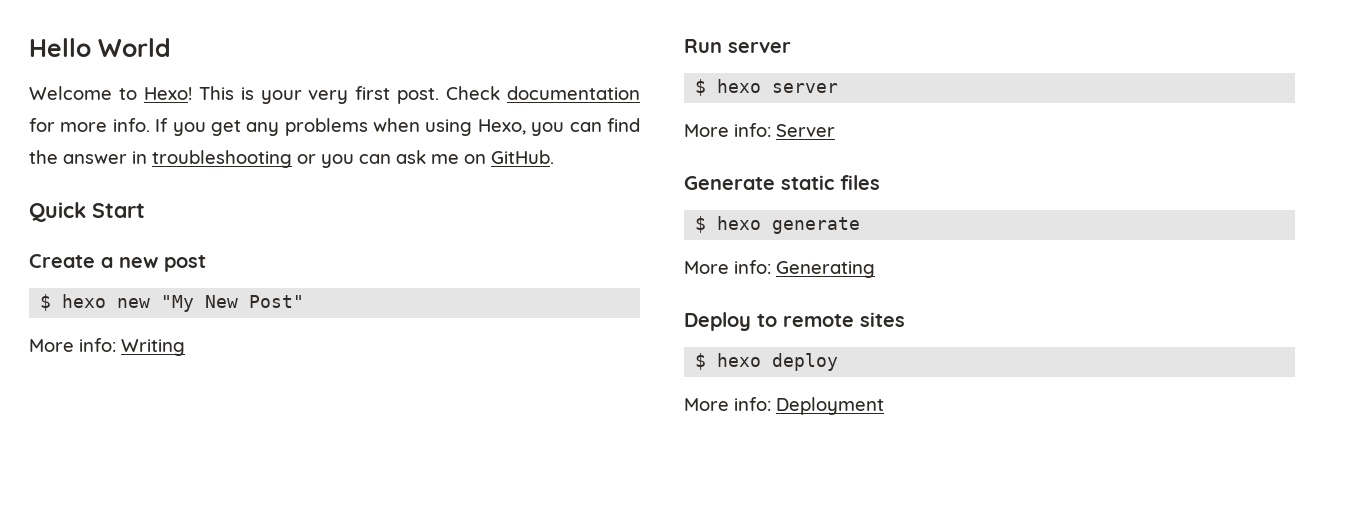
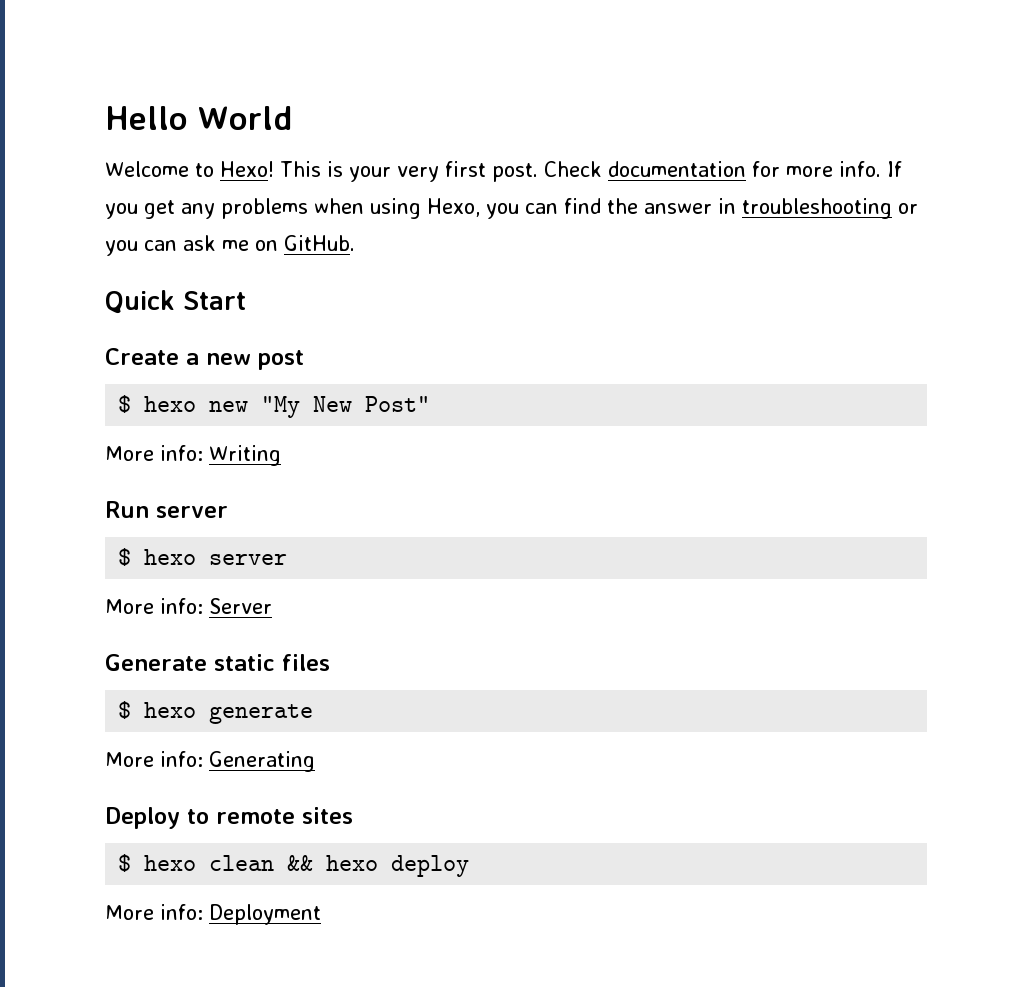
(762, 360) none -> [209,855,379,871] clean && hexo

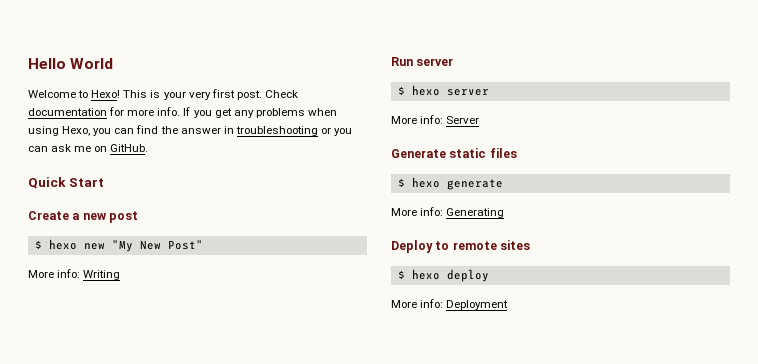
[209,855,379,871] clean && hexo -> (440, 274) none

